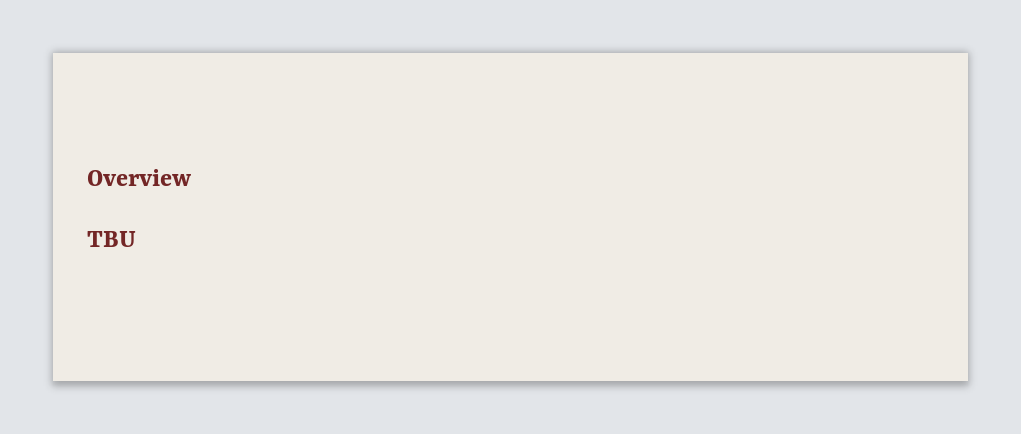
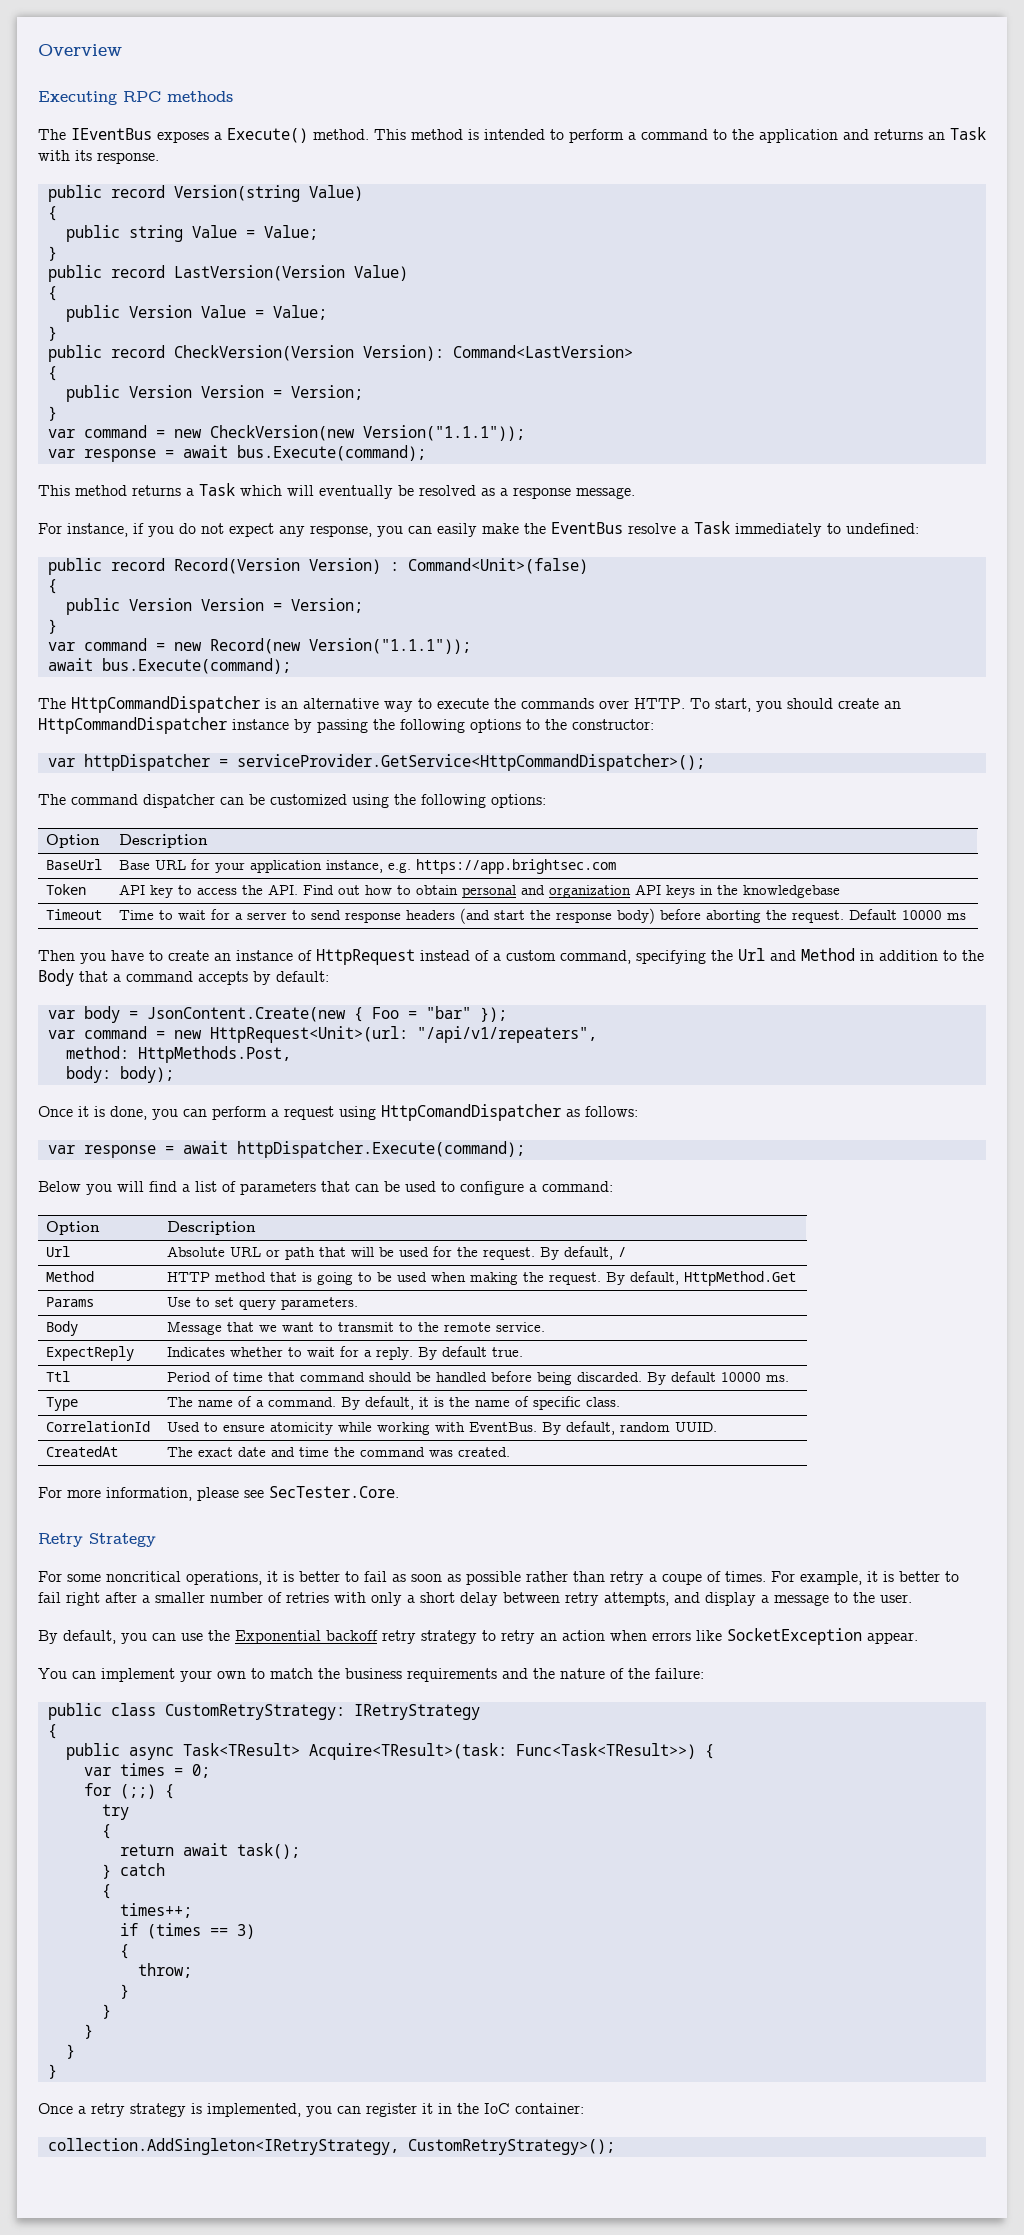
[87,231,136,247] TBU -> [38,91,233,105] [38,127,986,143] [38,150,159,164] [47,185,363,202] [47,206,57,221] [65,225,318,242] [47,246,57,261] [47,265,408,282] [47,286,57,301] [65,305,327,322] [47,326,57,341] [47,345,633,362] [47,366,57,381] [65,385,363,402] [47,406,57,421] [47,425,525,441] [47,445,426,462] [38,483,635,499] [38,521,919,537] [47,558,588,575] [47,579,57,594] [65,598,363,615] [47,619,57,634] [47,638,471,654] [47,658,291,674] [38,696,901,713] [38,717,654,734] [47,754,705,771] [38,794,546,808] [46,834,101,848] [119,834,209,848] [46,859,103,870] [119,859,617,874] [46,884,87,895] [119,884,841,898] [46,909,103,920] [119,908,967,924] [38,948,984,965] [38,969,329,986] [47,1006,507,1023] [47,1026,597,1043] [65,1046,291,1063] [65,1066,174,1083] [38,1104,638,1121] [47,1141,525,1158] [38,1181,613,1195] [46,1221,101,1235] [167,1221,257,1235] [46,1246,71,1257] [167,1246,627,1260] [46,1271,95,1282] [167,1271,797,1286] [46,1297,95,1307] [167,1297,359,1310] [46,1321,79,1336] [167,1321,546,1335] [46,1346,135,1361] [167,1346,524,1360] [46,1371,71,1382] [167,1371,790,1385] [46,1397,79,1411] [167,1396,621,1410] [46,1421,151,1432] [167,1421,718,1435] [46,1446,119,1457] [167,1447,511,1457] [38,1486,399,1501] [38,1533,156,1547] [38,1571,959,1585] [38,1592,912,1606] [38,1628,918,1645] [38,1668,704,1682] [47,1703,480,1720] [47,1724,57,1739] [65,1743,714,1760] [83,1763,210,1778] [83,1783,174,1799] [101,1804,129,1820] [101,1824,111,1839] [119,1843,300,1859] [101,1863,165,1879] [101,1884,111,1899] [119,1903,192,1918] [119,1923,255,1939] [119,1944,129,1959] [137,1963,192,1978] [119,1984,129,1999] [101,2004,111,2019] [83,2024,93,2039] [65,2044,75,2059] [47,2064,57,2079] [38,2103,584,2117] [47,2138,615,2155] Executing RPC methods // The IEventBus exposes a Execute() method. This method is intended to perform a command to the application and returns an Task with its response. // public record Version(string Value) // { // public string Value = Value; // } // public record LastVersion(Version Value) // { // public Version Value = Value; // } // public record CheckVersion(Version Version): Command<LastVersion> // { // public Version Version = Version; // } // var command = new CheckVersion(new Version("1.1.1")); // var response = await bus.Execute(command); // This method returns a Task which will eventually be resolved as a response message. // For instance, if you do not expect any response, you can easily make the EventBus resolve a Task immediately to undefined: // public record Record(Version Version) : Command<Unit>(false) // { // public Version Version = Version; // } // var command = new Record(new Version("1.1.1")); // await bus.Execute(command); // The HttpCommandDispatcher is an alternative way to execute the commands over HTTP. To start, you should create an HttpCommandDispatcher instance by passing the following options to the constructor: // var httpDispatcher = serviceProvider.GetService<HttpCommandDispatcher>(); // The command dispatcher can be customized using the following options: // Option | Description // BaseUrl | Base URL for your application instance, e.g. https://app.brightsec.com // Token | API key to access the API. Find out how to obtain personal and organization API keys in the knowledgebase // Timeout | Time to wait for a server to send response headers (and start the response body) before aborting the request. Default 10000 ms // Then you have to create an instance of HttpRequest instead of a custom command, specifying the Url and Method in addition to the Body that a command accepts by default: // var body = JsonContent.Create(new { Foo = "bar" }); // var command = new HttpRequest<Unit>(url: "/api/v1/repeaters", // method: HttpMethods.Post, // body: body); // Once it is done, you can perform a request using HttpComandDispatcher as follows: // var response = await httpDispatcher.Execute(command); // Below you will find a list of parameters that can be used to configure a command: // Option | Description // Url | Absolute URL or path that will be used for the request. By default, / // Method | HTTP method that is going to be used when making the request. By default, HttpMethod.Get // Params | Use to set query parameters. // Body | Message that we want to transmit to the remote service. // ExpectReply | Indicates whether to wait for a reply. By default true. // Ttl | Period of time that command should be handled before being discarded. By default 10000 ms. // Type | The name of a command. By default, it is the name of specific class. // CorrelationId | Used to ensure atomicity while working with EventBus. By default, random UUID. // CreatedAt | The exact date and time the command was created. // For more information, please see SecTester.Core. // Retry Strategy // For some noncritical operations, it is better to fail as soon as possible rather than retry a coupe of times. For example, it is better to fail right after a smaller number of retries with only a short delay between retry attempts, and display a message to the user. // By default, you can use the Exponential backoff retry strategy to retry an action when errors like SocketException appear. // You can implement your own to match the business requirements and the nature of the failure: // public class CustomRetryStrategy: IRetryStrategy // { // public async Task<TResult> Acquire<TResult>(task: Func<Task<TResult>>) { // var times = 0; // for (;;) { // try // { // return await task(); // } catch // { // times++; // if (times == 3) // { // throw; // } // } // } // } // } // Once a retry strategy is implemented, you can register it in the IoC container: // collection.AddSingleton<IRetryStrategy, CustomRetryStrategy>();

